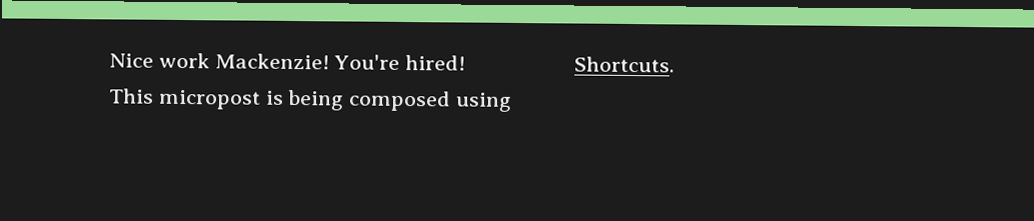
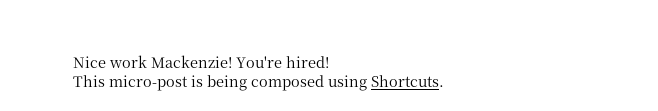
[158,89,261,110] micropost -> [109,75,188,91] micro-post

